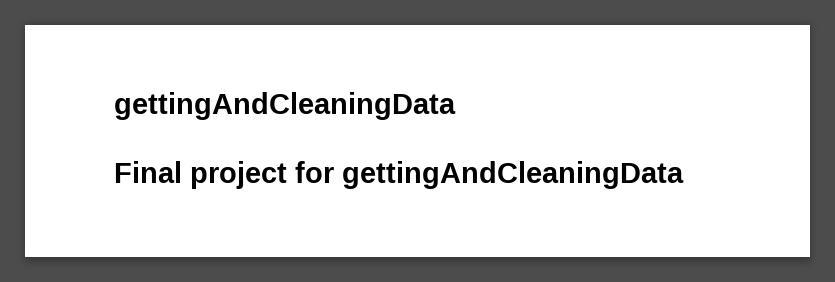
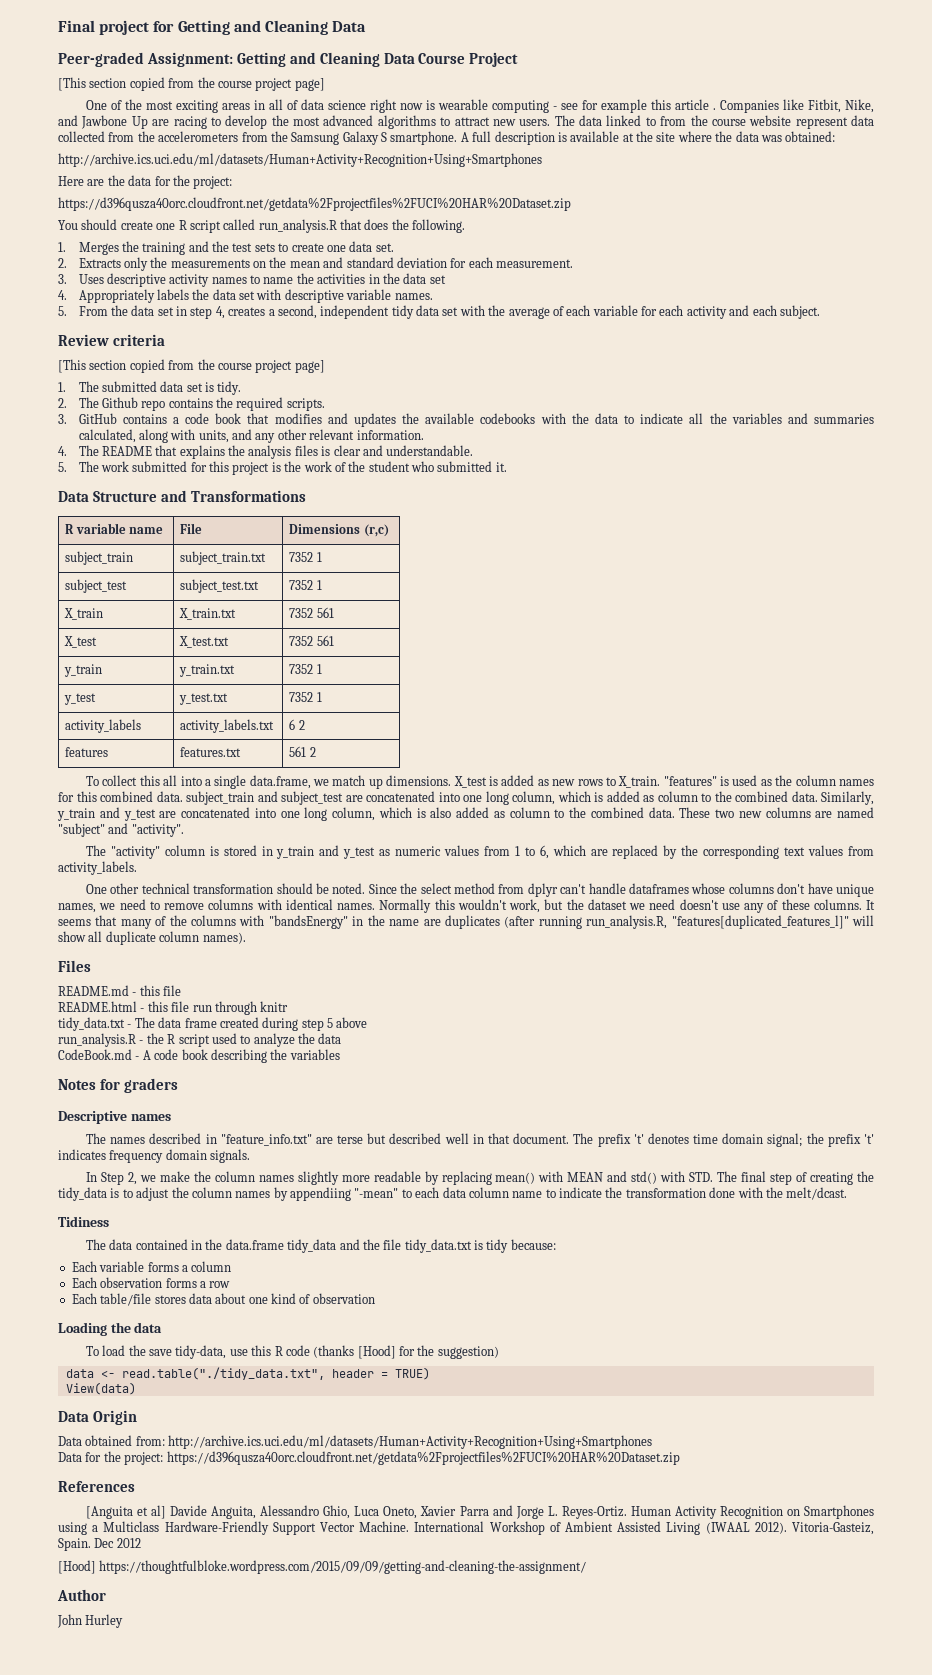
[114,92,456,120] gettingAndCleaningData // -> (58, 26) none
[342,161,684,189] gettingAndCleaningData -> [177,20,367,35] [58,52,519,67] [58,77,325,91] [85,99,874,113] [58,115,874,129] [58,131,836,145] [58,153,542,167] [58,175,233,189] [58,197,571,211] [58,219,466,233] [58,241,394,255] [58,257,574,271] [58,273,446,287] [58,289,433,303] [58,305,820,319] [58,334,165,346] [58,359,325,373] [58,381,242,395] [58,397,325,411] [58,413,874,427] [78,429,424,443] [58,445,474,459] [58,461,507,475] [58,490,306,502] [65,523,164,534] [180,523,203,534] [289,524,389,537] [65,551,134,565] [180,551,267,565] [289,552,322,562] [65,579,128,593] [180,579,260,593] [289,580,322,590] [64,608,104,620] [179,608,237,620] [289,607,334,618] [64,636,98,648] [179,636,230,648] [289,635,334,646] [64,664,103,677] [179,664,236,677] [289,664,322,674] [64,693,97,705] [179,693,229,705] [289,692,322,702] [65,719,142,733] [180,719,275,733] [289,719,305,730] [65,747,109,757] [180,747,242,757] [289,746,316,757] [85,775,874,789] [58,791,874,805] [57,807,874,821] [58,823,184,837] [85,845,875,859] [58,861,137,875] [85,883,874,897] [58,899,875,913] [58,915,875,929] [58,931,246,945] [58,960,91,972] [58,985,182,996] [58,1001,289,1015] [58,1017,368,1031] [58,1033,342,1047] [58,1049,340,1063] [58,1078,178,1093] [58,1111,171,1124] [85,1133,875,1147] [58,1149,251,1163] [85,1171,875,1185] [58,1187,848,1201] [58,1216,109,1227] [85,1239,556,1253] [71,1261,232,1272] [71,1277,231,1288] [71,1293,375,1306] [58,1322,163,1336] [85,1345,499,1359] [65,1367,430,1380] [65,1382,136,1395] [58,1410,137,1425] [58,1435,653,1449] [58,1451,680,1465] [58,1481,135,1492] [85,1505,875,1519] [58,1521,875,1535] [58,1538,141,1551] [58,1560,587,1574] [57,1589,106,1601] [57,1614,124,1628] Getting and Cleaning Data // Peer-graded Assignment: Getting and Cleaning Data Course Project // [This section copied from the course project page] // One of the most exciting areas in all of data science right now is wearable computing - see for example this article . Companies like Fitbit, Nike, and Jawbone Up are racing to develop the most advanced algorithms to attract new users. The data linked to from the course website represent data collected from the accelerometers from the Samsung Galaxy S smartphone. A full description is available at the site where the data was obtained: // http://archive.ics.uci.edu/ml/datasets/Human+Activity+Recognition+Using+Smartphones // Here are the data for the project: // https://d396qusza40orc.cloudfront.net/getdata%2Fprojectfiles%2FUCI%20HAR%20Dataset.zip // You should create one R script called run_analysis.R that does the following. // 1. Merges the training and the test sets to create one data set. // 2. Extracts only the measurements on the mean and standard deviation for each measurement. // 3. Uses descriptive activity names to name the activities in the data set // 4. Appropriately labels the data set with descriptive variable names. // 5. From the data set in step 4, creates a second, independent tidy data set with the average of each variable for each activity and each subject. // Review criteria // [This section copied from the course project page] // 1. The submitted data set is tidy. // 2. The Github repo contains the required scripts. // 3. GitHub contains a code book that modifies and updates the available codebooks with the data to indicate all the variables and summaries calculated, along with units, and any other relevant information. // 4. The README that explains the analysis files is clear and understandable. // 5. The work submitted for this project is the work of the student who submitted it. // Data Structure and Transformations // R variable name | File | Dimensions (r,c) // subject_train | subject_train.txt | 7352 1 // subject_test | subject_test.txt | 7352 1 // X_train | X_train.txt | 7352 561 // X_test | X_test.txt | 7352 561 // y_train | y_train.txt | 7352 1 // y_test | y_test.txt | 7352 1 // activity_labels | activity_labels.txt | 6 2 // features | features.txt | 561 2 // To collect this all into a single data.frame, we match up dimensions. X_test is added as new rows to X_train. "features" is used as the column names for this combined data. subject_train and subject_test are concatenated into one long column, which is added as column to the combined data. Similarly, y_train and y_test are concatenated into one long column, which is also added as column to the combined data. These two new columns are named "subject" and "activity". // The "activity" column is stored in y_train and y_test as numeric values from 1 to 6, which are replaced by the corresponding text values from activity_labels. // One other technical transformation should be noted. Since the select method from dplyr can't handle dataframes whose columns don't have unique names, we need to remove columns with identical names. Normally this wouldn't work, but the dataset we need doesn't use any of these columns. It seems that many of the columns with "bandsEnergy" in the name are duplicates (after running run_analysis.R, "features[duplicated_features_l]" will show all duplicate column names). // Files // README.md - this file // README.html - this file run through knitr // tidy_data.txt - The data frame created during step 5 above // run_analysis.R - the R script used to analyze the data // CodeBook.md - A code book describing the variables // Notes for graders // Descriptive names // The names described in "feature_info.txt" are terse but described well in that document. The prefix 't' denotes time domain signal; the prefix 't' indicates frequency domain signals. // In Step 2, we make the column names slightly more readable by replacing mean() with MEAN and std() with STD. The final step of creating the tidy_data is to adjust the column names by appendiing "-mean" to each data column name to indicate the transformation done with the melt/dcast. // Tidiness // The data contained in the data.frame tidy_data and the file tidy_data.txt is tidy because: // Each variable forms a column // Each observation forms a row // Each table/file stores data about one kind of observation // Loading the data // To load the save tidy-data, use this R code (thanks [Hood] for the suggestion) // data <- read.table("./tidy_data.txt", header = TRUE) // View(data) // Data Origin // Data obtained from: http://archive.ics.uci.edu/ml/datasets/Human+Activity+Recognition+Using+Smartphones // Data for the project: https://d396qusza40orc.cloudfront.net/getdata%2Fprojectfiles%2FUCI%20HAR%20Dataset.zip // References // [Anguita et al] Davide Anguita, Alessandro Ghio, Luca Oneto, Xavier Parra and Jorge L. Reyes-Ortiz. Human Activity Recognition on Smartphones using a Multiclass Hardware-Friendly Support Vector Machine. International Workshop of Ambient Assisted Living (IWAAL 2012). Vitoria-Gasteiz, Spain. Dec 2012 // [Hood] https://thoughtfulbloke.wordpress.com/2015/09/09/getting-and-cleaning-the-assignment/ // Author // John Hurley

